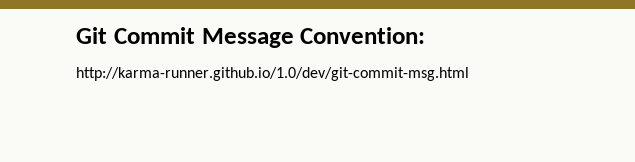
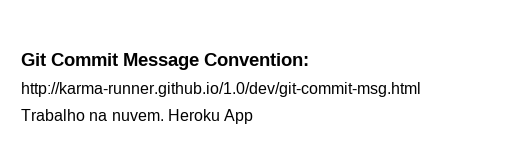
(469, 74) none -> [21,109,254,124] // Trabalho na nuvem. Heroku App

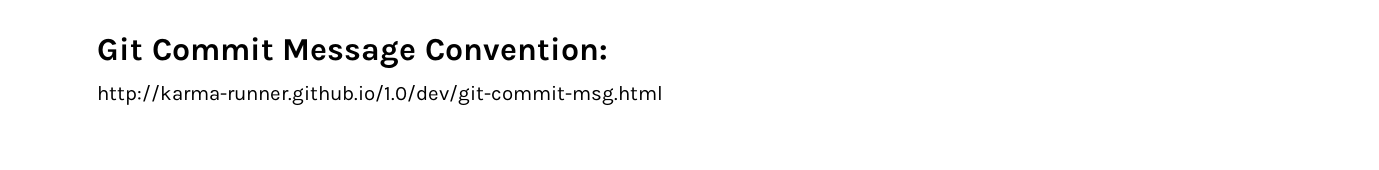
[21,109,254,124] // Trabalho na nuvem. Heroku App -> (663, 95) none

